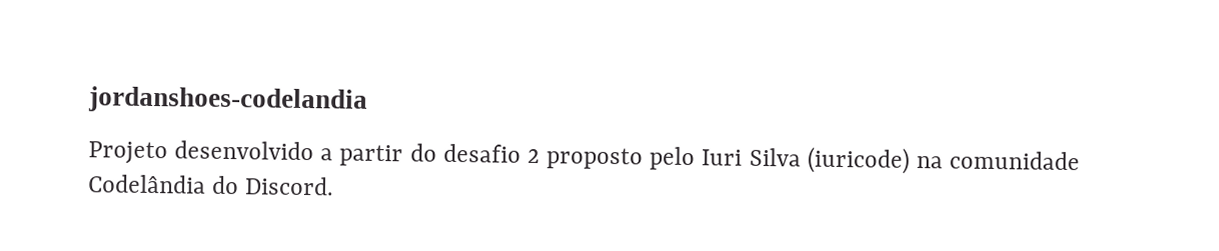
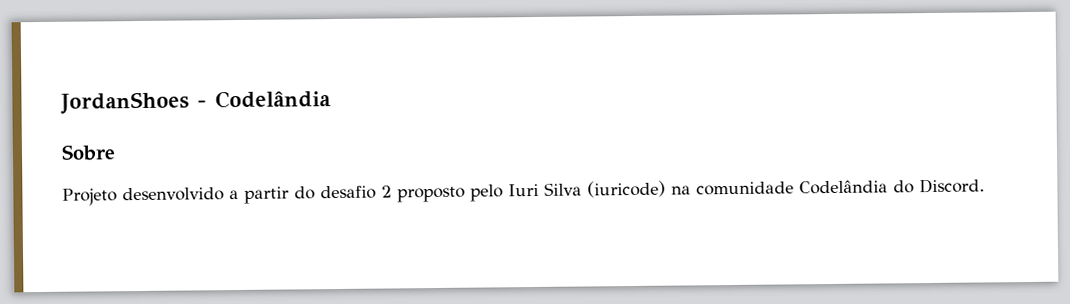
[88,86,368,115] jordanshoes-codelandia -> [60,90,331,114] [61,144,116,161] JordanShoes - Codelândia // Sobre

